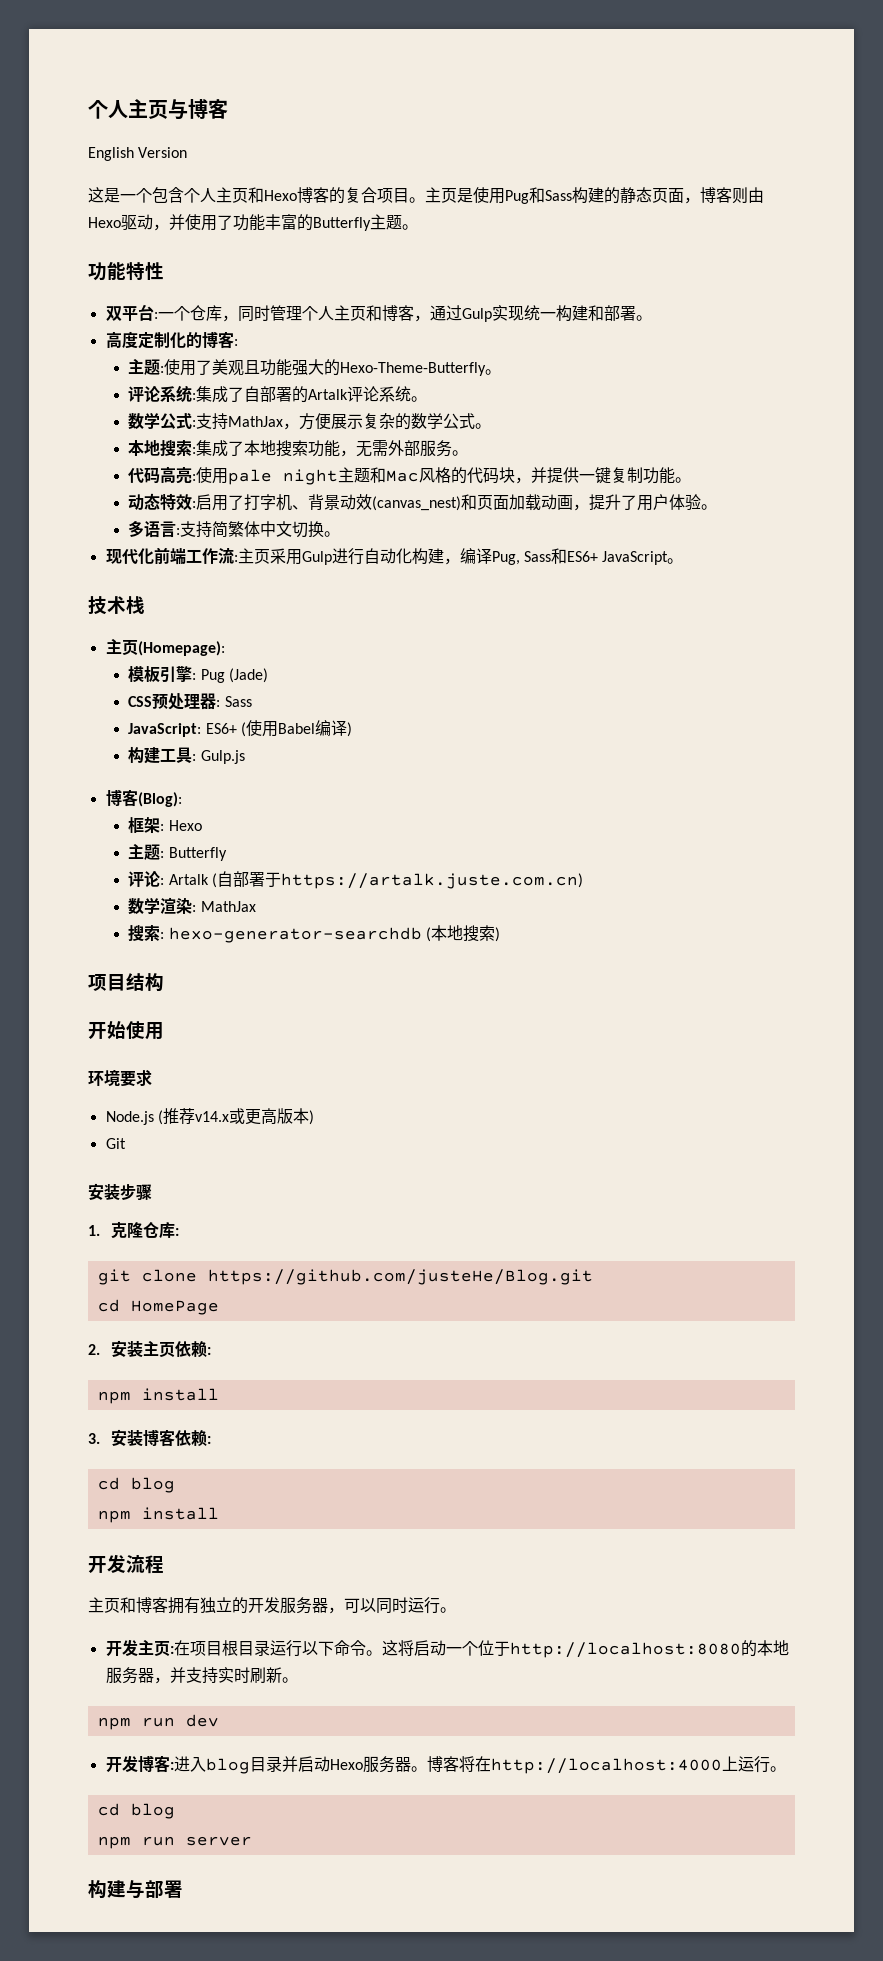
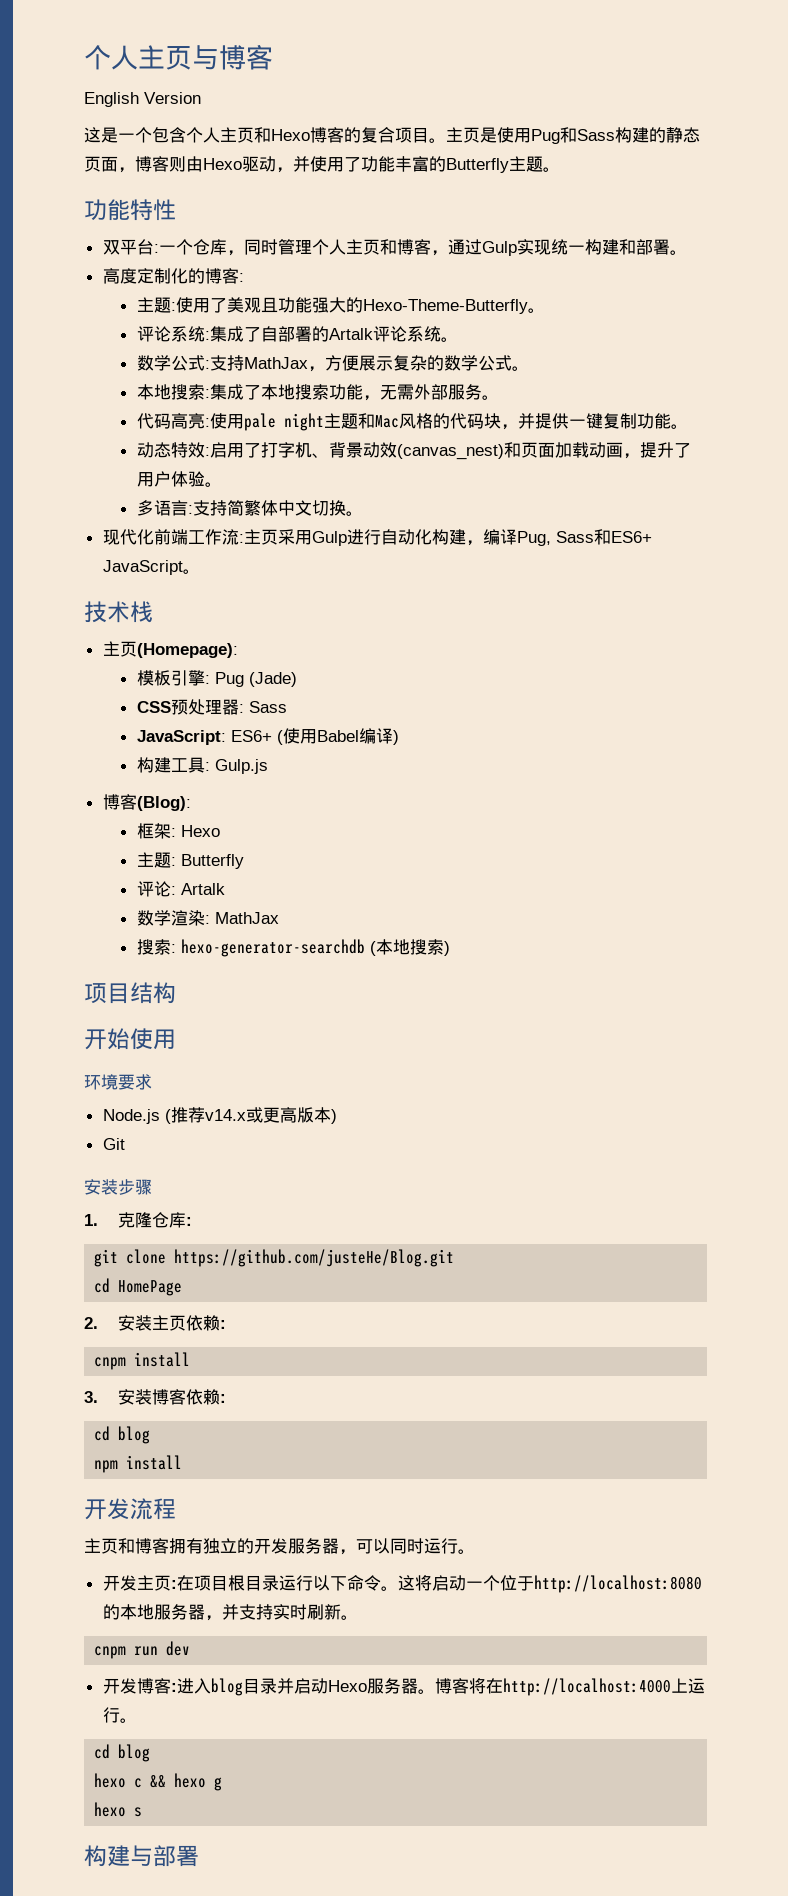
[211,871,583,889] (自部署于https://artalk.juste.com.cn) -> (225, 889) none
[97,1391,131,1404] npm -> [94,1357,127,1370] cnpm
[97,1717,131,1730] npm -> [94,1646,127,1659] cnpm
[97,1836,252,1849] npm run server -> [94,1773,223,1791] [94,1802,143,1817] hexo c && hexo g // hexo s

